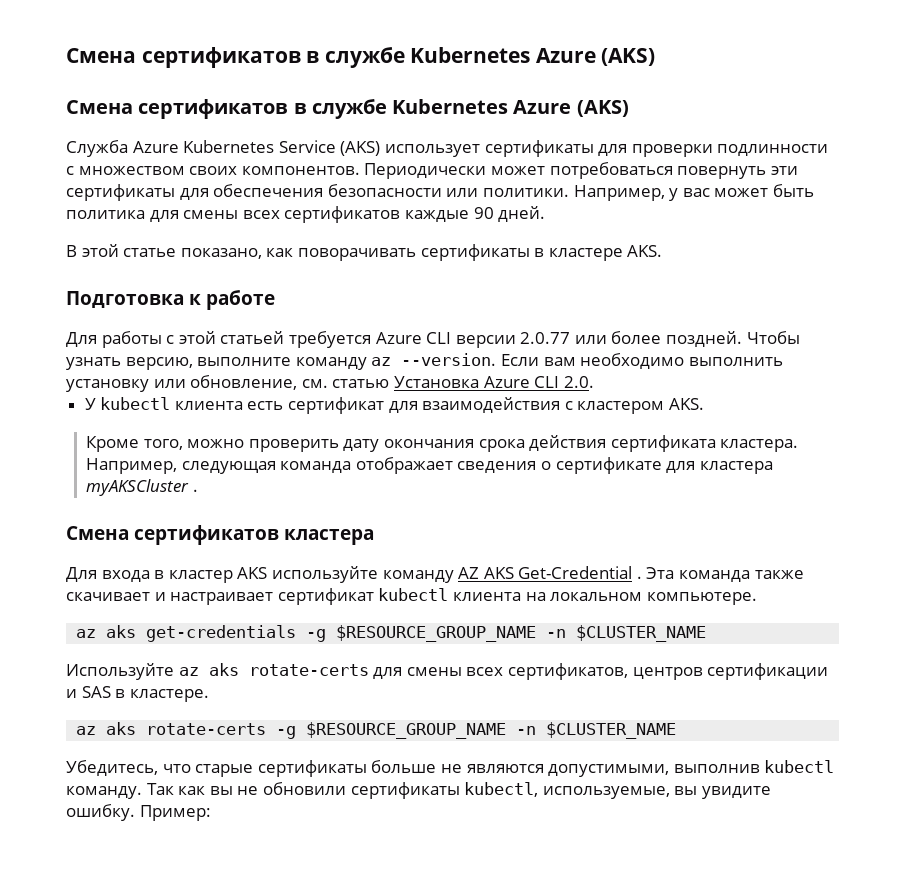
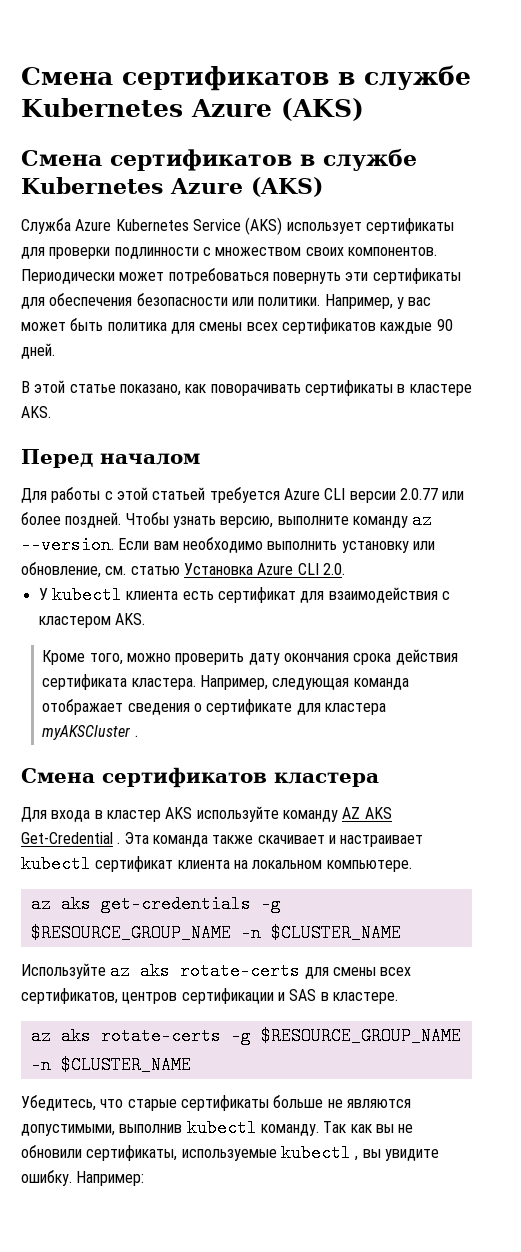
[66,290,275,310] Подготовка к работе -> [21,449,200,468] Перед началом
[277,588,449,605] сертификат kubectl -> [21,855,174,873] kubectl сертификат
[350,782,670,799] сертификаты kubectl, используемые, -> [86,1144,359,1162] сертификаты, используемые kubectl ,
[139,805,211,821] Пример: -> [76,1171,145,1186] Например:

